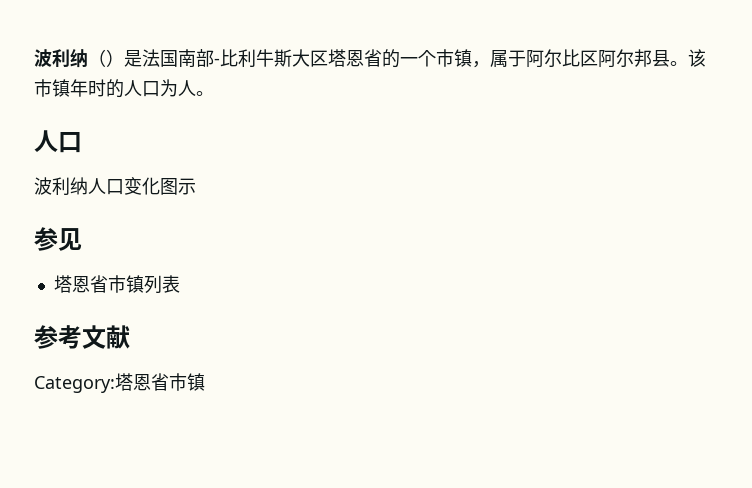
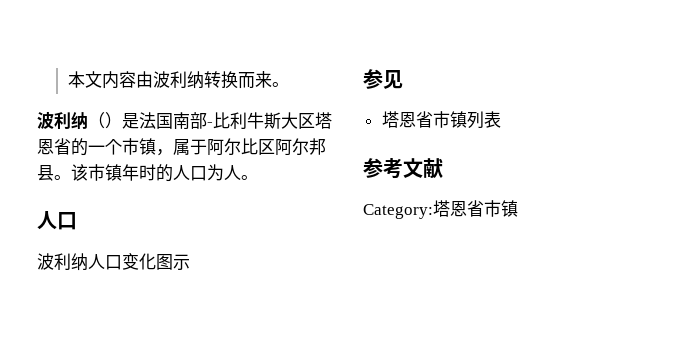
(34, 58) none -> [67,71,289,89] 本文内容由波利纳转换而来。 //

